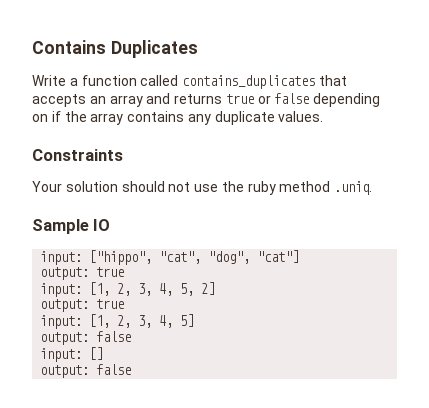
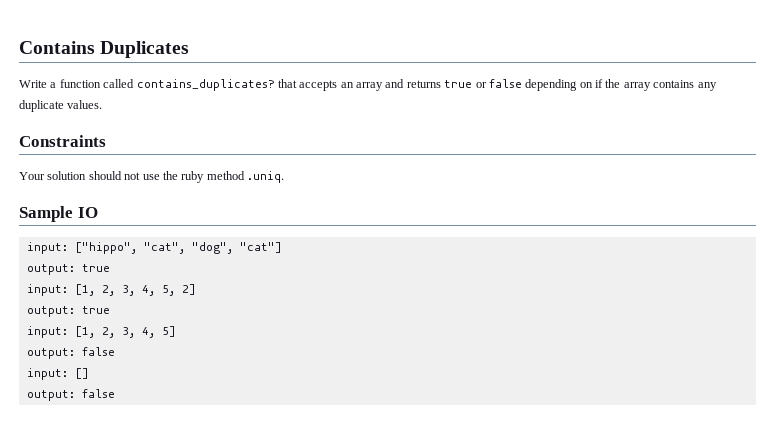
[182,75,316,89] contains_duplicates -> [136,79,275,91] contains_duplicates?

